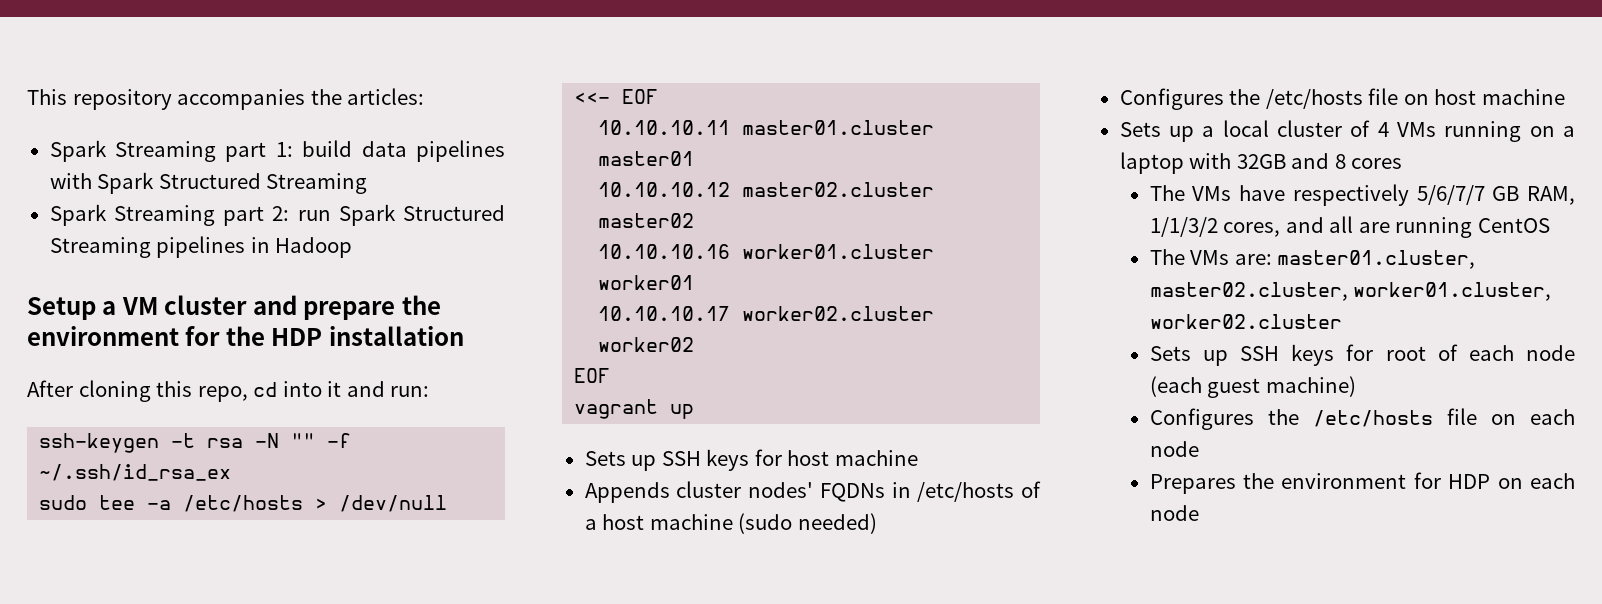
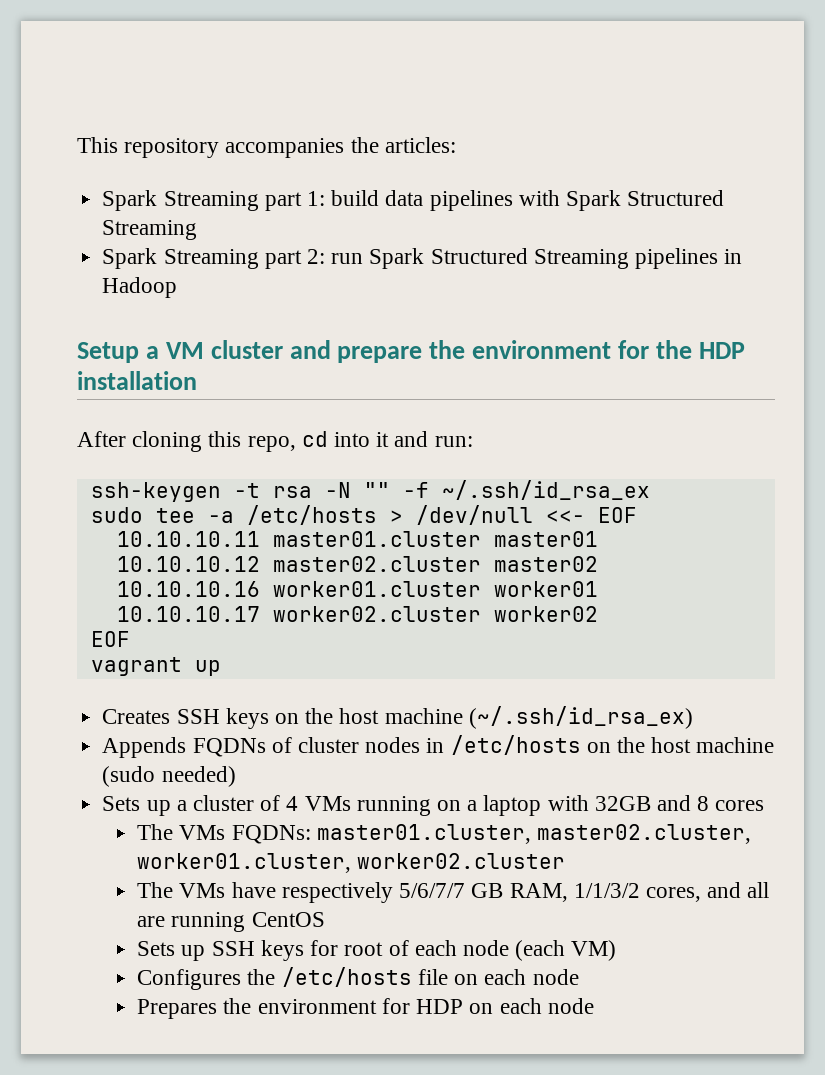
[584,449,918,471] Sets up SSH keys for host machine -> [102,706,693,729] Creates SSH keys on the host machine (~/.ssh/id_rsa_ex)
[676,481,1041,502] [584,513,877,534] [1119,88,1565,110] cluster nodes' FQDNs in /etc/hosts of a host machine (sudo needed) // Configures the /etc/hosts file on host machine -> [192,735,775,757] [102,766,236,787] FQDNs of cluster nodes in /etc/hosts on the host machine (sudo needed)
[1222,120,1269,137] local -> (187, 805) none
(1403, 163) none -> [137,824,752,844] [137,853,566,873] // The VMs FQDNs: master01.cluster, master02.cluster, worker01.cluster, worker02.cluster
[1149,249,1476,269] [1149,282,1552,301] [1149,314,1342,329] // The VMs are: master01.cluster, master02.cluster, worker01.cluster, worker02.cluster -> (325, 919) none
[1207,376,1356,398] guest machine) -> [571,940,617,961] VM)

